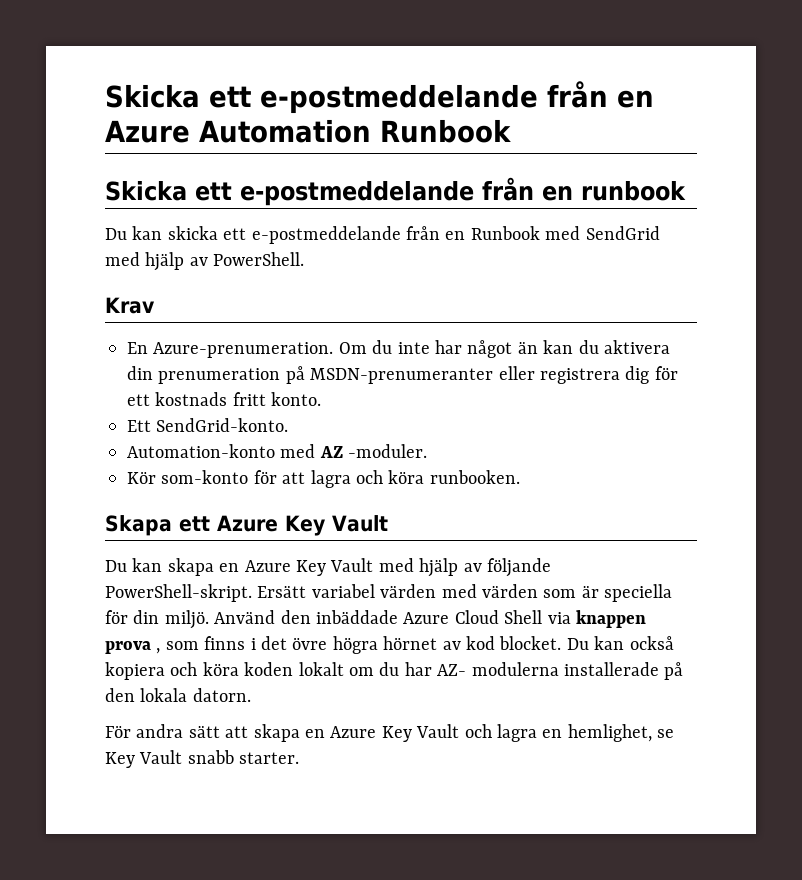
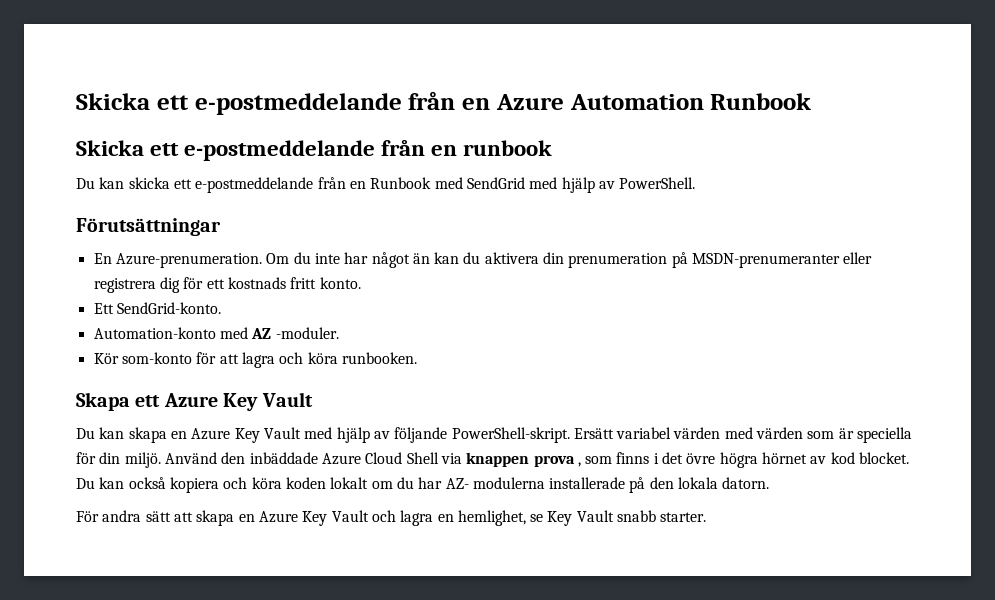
[105,297,155,314] Krav -> [76,218,221,236] Förutsättningar

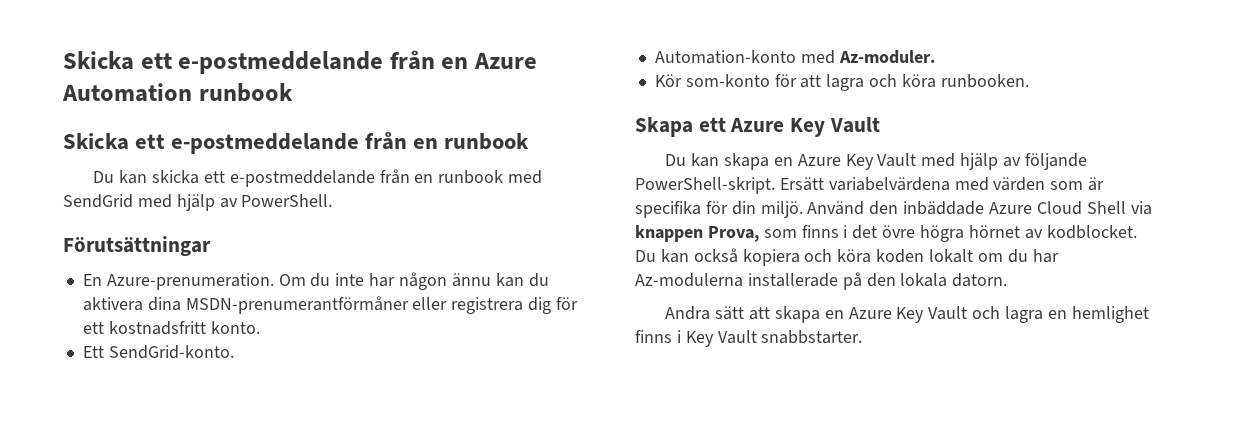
[710,93,812,110] Runbook -> [198,83,293,102] runbook
[370,177,432,189] Runbook -> [438,170,504,184] runbook
[371,252,430,268] något än -> [398,272,491,290] någon ännu
[543,252,841,268] din prenumeration på MSDN-prenumeranter -> [147,296,409,314] dina MSDN-prenumerantförmåner
[227,277,317,289] kostnads fritt -> [108,321,206,335] kostnadsfritt
[251,327,339,339] AZ -moduler. -> [838,50,935,64] Az-moduler.
[616,427,721,439] variabel värden -> [828,177,950,191] variabelvärdena
[857,427,913,443] speciella -> [635,201,701,218] specifika
[533,455,581,467] prova , -> [707,226,759,242] Prova,
[830,452,910,464] kod blocket. -> [1046,225,1137,239] kodblocket.
[445,477,545,489] AZ- modulerna -> [635,273,743,287] Az-modulerna
[76,510,142,522] För andra -> [665,306,711,320] Andra
[457,510,707,526] hemlighet, se Key Vault snabb starter. -> [1071,306,1149,323] [635,330,863,347] hemlighet finns i Key Vault snabbstarter.

